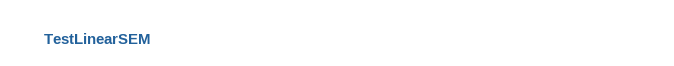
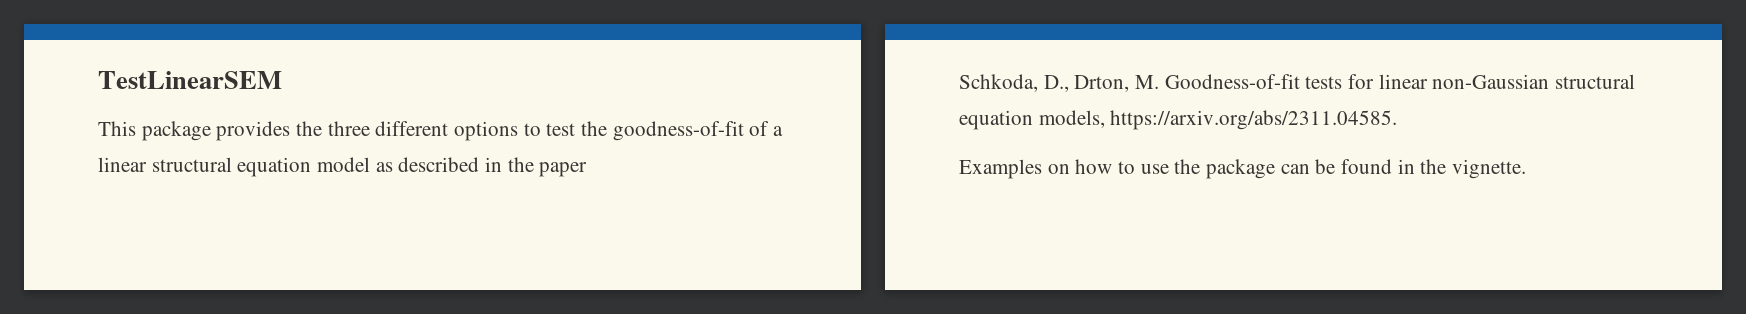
(151, 38) none -> [98,121,784,141] [98,157,588,177] [959,74,1636,92] [959,110,1398,130] [959,159,1527,179] // This package provides the three different options to test the goodness-of-fit of a linear structural equation model as described in the paper // Schkoda, D., Drton, M. Goodness-of-fit tests for linear non-Gaussian structural equation models, https://arxiv.org/abs/2311.04585. // Examples on how to use the package can be found in the vignette.

